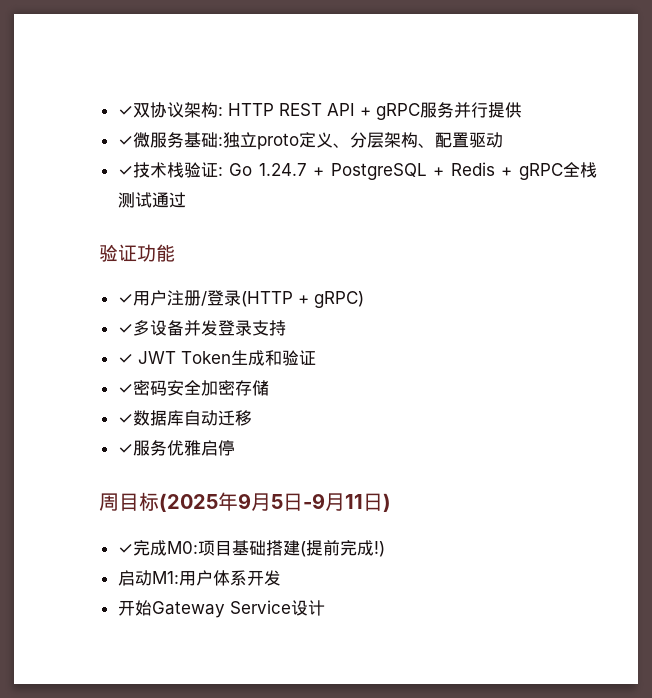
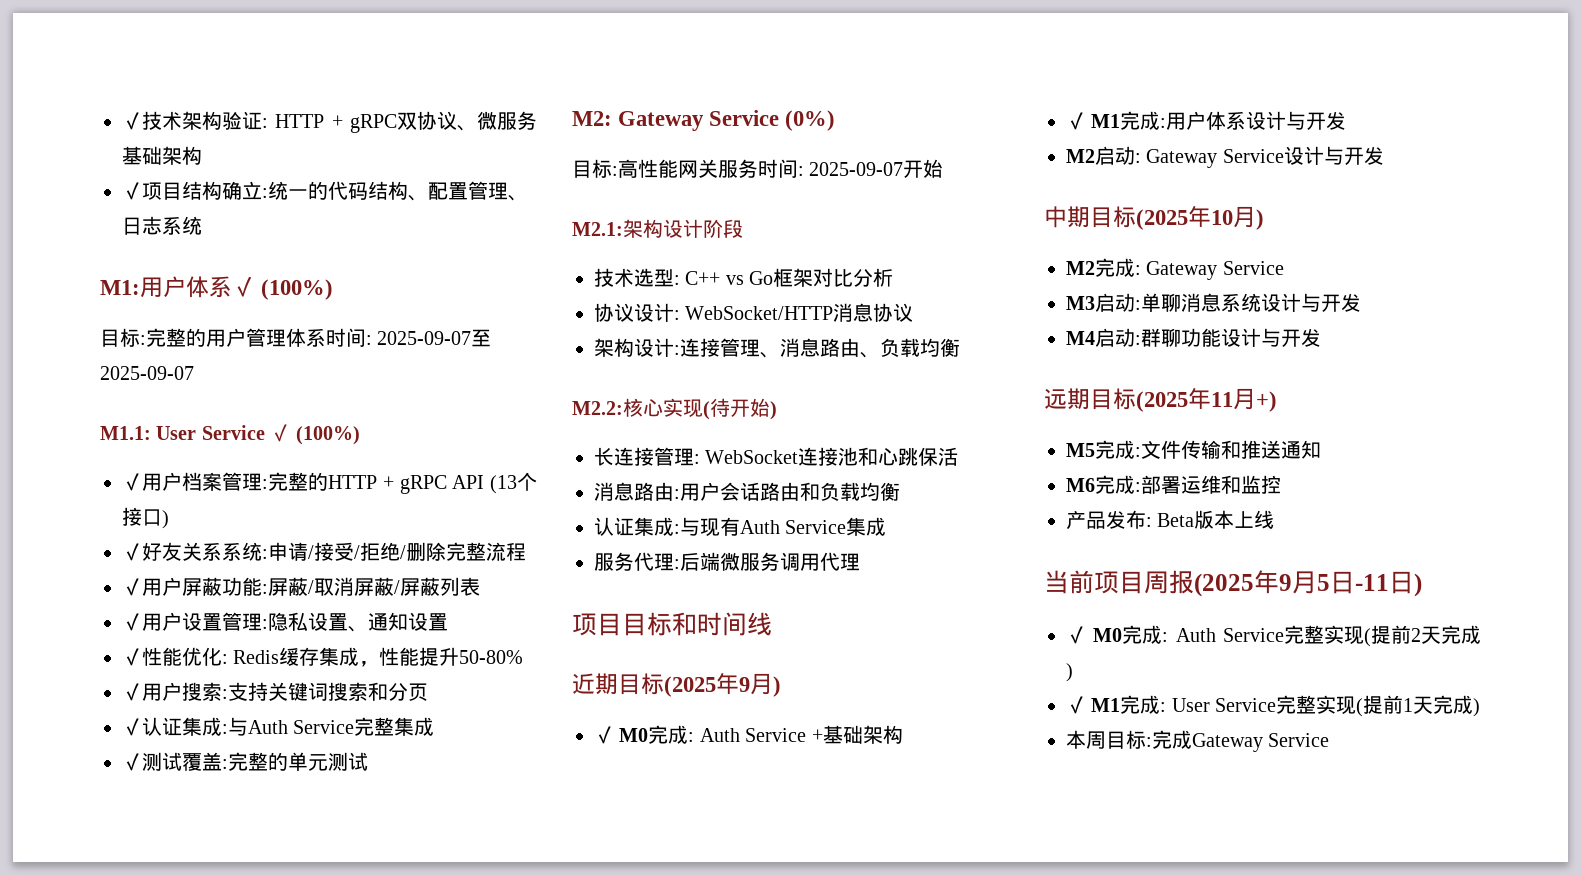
[117,102,522,120] [117,132,503,150] [117,162,598,180] [117,192,186,208] [99,244,175,262] [117,290,364,308] [117,320,286,336] [117,350,316,366] [117,380,269,396] [117,410,252,426] [117,440,235,456] [99,492,391,512] [117,540,385,557] [117,570,281,586] [117,600,325,618] ✓双协议架构: HTTP REST API + gRPC服务并行提供 // ✓微服务基础:独立proto定义、分层架构、配置驱动 // ✓技术栈验证: Go 1.24.7 + PostgreSQL + Redis + gRPC全栈测试通过 // 验证功能 // ✓用户注册/登录(HTTP + gRPC) // ✓多设备并发登录支持 // ✓ JWT Token生成和验证 // ✓密码安全加密存储 // ✓数据库自动迁移 // ✓服务优雅启停 // 周目标(2025年9月5日-9月11日) // ✓完成M0:项目基础搭建(提前完成!) // 启动M1:用户体系开发 // 开始Gateway Service设计 -> [122,111,537,133] [122,146,202,165] [122,181,528,201] [122,216,202,235] [100,276,334,300] [100,328,492,347] [100,366,194,380] [100,424,360,445] [122,472,537,494] [122,507,169,529] [122,542,526,561] [122,577,480,596] [122,612,448,632] [122,647,524,667] [122,682,428,701] [122,717,435,736] [122,752,368,771] [572,110,836,131] [572,159,944,178] [572,219,743,238] [594,268,894,287] [594,303,914,322] [594,338,960,358] [572,398,777,420] [594,447,959,466] [594,482,900,501] [594,517,887,537] [594,552,860,571] [572,612,772,636] [572,673,781,697] [594,725,903,744] [1066,111,1347,130] [1066,146,1384,168] [1044,206,1264,230] [1066,258,1284,280] [1066,293,1361,312] [1066,328,1321,347] [1044,388,1277,412] [1066,440,1321,459] [1066,475,1281,494] [1066,510,1275,529] [1044,570,1422,597] [1066,625,1481,647] [1066,663,1073,682] [1066,695,1481,717] [1066,730,1330,752] ✓技术架构验证: HTTP + gRPC双协议、微服务基础架构 // ✓项目结构确立:统一的代码结构、配置管理、日志系统 // M1:用户体系✓ (100%) // 目标:完整的用户管理体系时间: 2025-09-07至2025-09-07 // M1.1: User Service ✓ (100%) // ✓用户档案管理:完整的HTTP + gRPC API (13个接口) // ✓好友关系系统:申请/接受/拒绝/删除完整流程 // ✓用户屏蔽功能:屏蔽/取消屏蔽/屏蔽列表 // ✓用户设置管理:隐私设置、通知设置 // ✓性能优化: Redis缓存集成，性能提升50-80% // ✓用户搜索:支持关键词搜索和分页 // ✓认证集成:与Auth Service完整集成 // ✓测试覆盖:完整的单元测试 // M2: Gateway Service (0%) // 目标:高性能网关服务时间: 2025-09-07开始 // M2.1:架构设计阶段 // 技术选型: C++ vs Go框架对比分析 // 协议设计: WebSocket/HTTP消息协议 // 架构设计:连接管理、消息路由、负载均衡 // M2.2:核心实现(待开始) // 长连接管理: WebSocket连接池和心跳保活 // 消息路由:用户会话路由和负载均衡 // 认证集成:与现有Auth Service集成 // 服务代理:后端微服务调用代理 // 项目目标和时间线 // 近期目标(2025年9月) // ✓ M0完成: Auth Service +基础架构 // ✓ M1完成:用户体系设计与开发 // M2启动: Gateway Service设计与开发 // 中期目标(2025年10月) // M2完成: Gateway Service // M3启动:单聊消息系统设计与开发 // M4启动:群聊功能设计与开发 // 远期目标(2025年11月+) // M5完成:文件传输和推送通知 // M6完成:部署运维和监控 // 产品发布: Beta版本上线 // 当前项目周报(2025年9月5日-11日) // ✓ M0完成: Auth Service完整实现(提前2天完成) // ✓ M1完成: User Service完整实现(提前1天完成) // 本周目标:完成Gateway Service

